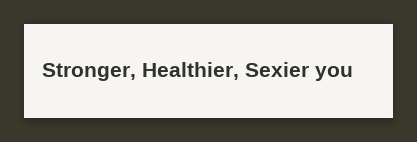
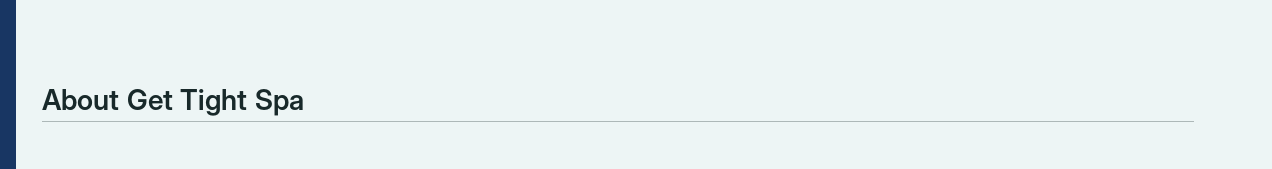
[42,62,353,81] Stronger, Healthier, Sexier you -> [42,89,304,116] About Get Tight Spa

